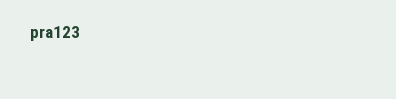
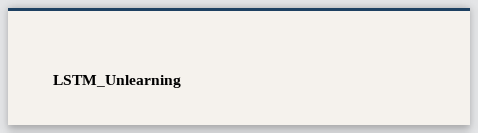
[30,26,80,41] pra123 -> [53,75,181,88] LSTM_Unlearning

